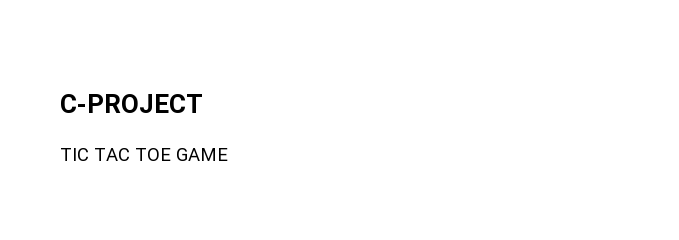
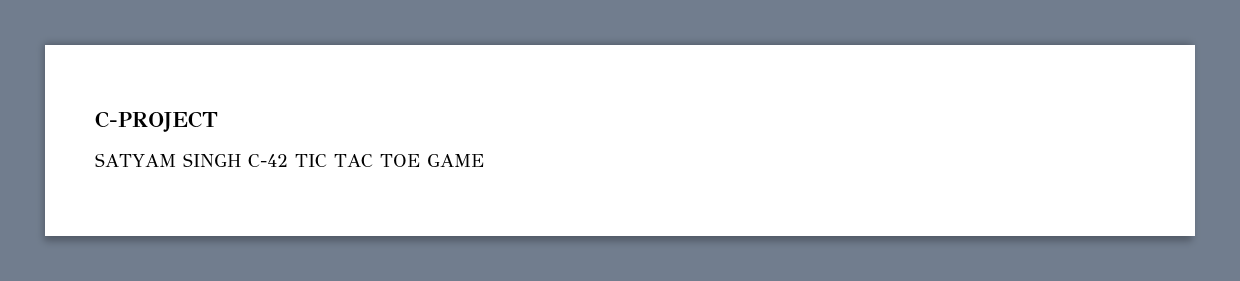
(203, 103) none -> [95,153,288,167] SATYAM SINGH C-42

